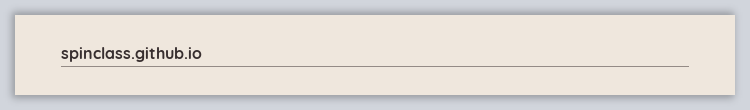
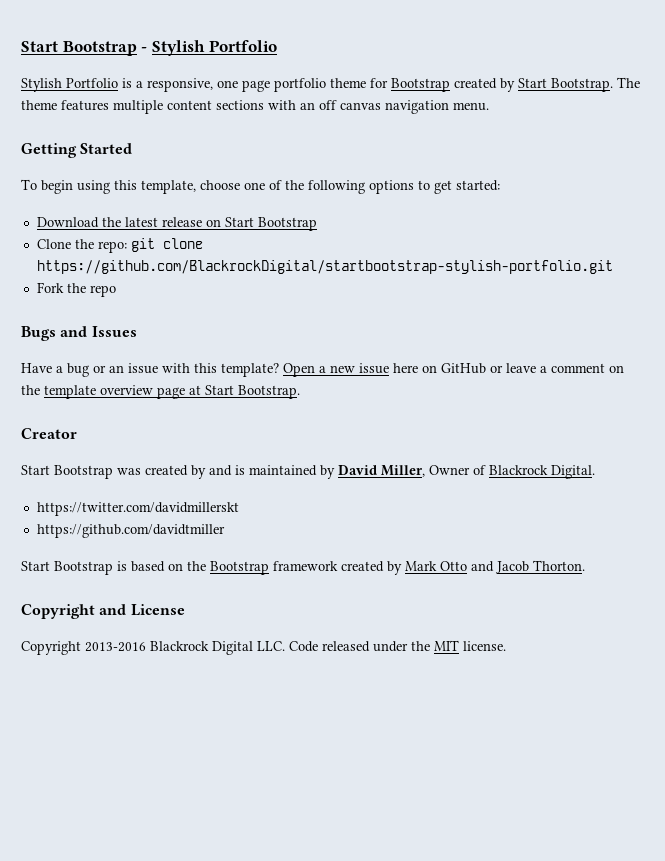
[61,47,202,62] spinclass.github.io -> [21,40,278,56] [21,77,640,92] [21,100,489,114] [21,143,133,158] [21,179,500,194] [36,217,317,231] [36,238,203,253] [36,260,613,274] [36,282,116,297] [21,326,137,341] [21,363,624,377] [21,385,300,399] [21,428,77,439] [21,465,595,479] [36,502,239,516] [36,524,225,538] [21,560,585,575] [21,604,185,619] [21,640,506,655] Start Bootstrap - Stylish Portfolio // Stylish Portfolio is a responsive, one page portfolio theme for Bootstrap created by Start Bootstrap. The theme features multiple content sections with an off canvas navigation menu. // Getting Started // To begin using this template, choose one of the following options to get started: // Download the latest release on Start Bootstrap // Clone the repo: git clone https://github.com/BlackrockDigital/startbootstrap-stylish-portfolio.git // Fork the repo // Bugs and Issues // Have a bug or an issue with this template? Open a new issue here on GitHub or leave a comment on the template overview page at Start Bootstrap. // Creator // Start Bootstrap was created by and is maintained by David Miller, Owner of Blackrock Digital. // https://twitter.com/davidmillerskt // https://github.com/davidtmiller // Start Bootstrap is based on the Bootstrap framework created by Mark Otto and Jacob Thorton. // Copyright and License // Copyright 2013-2016 Blackrock Digital LLC. Code released under the MIT license.

